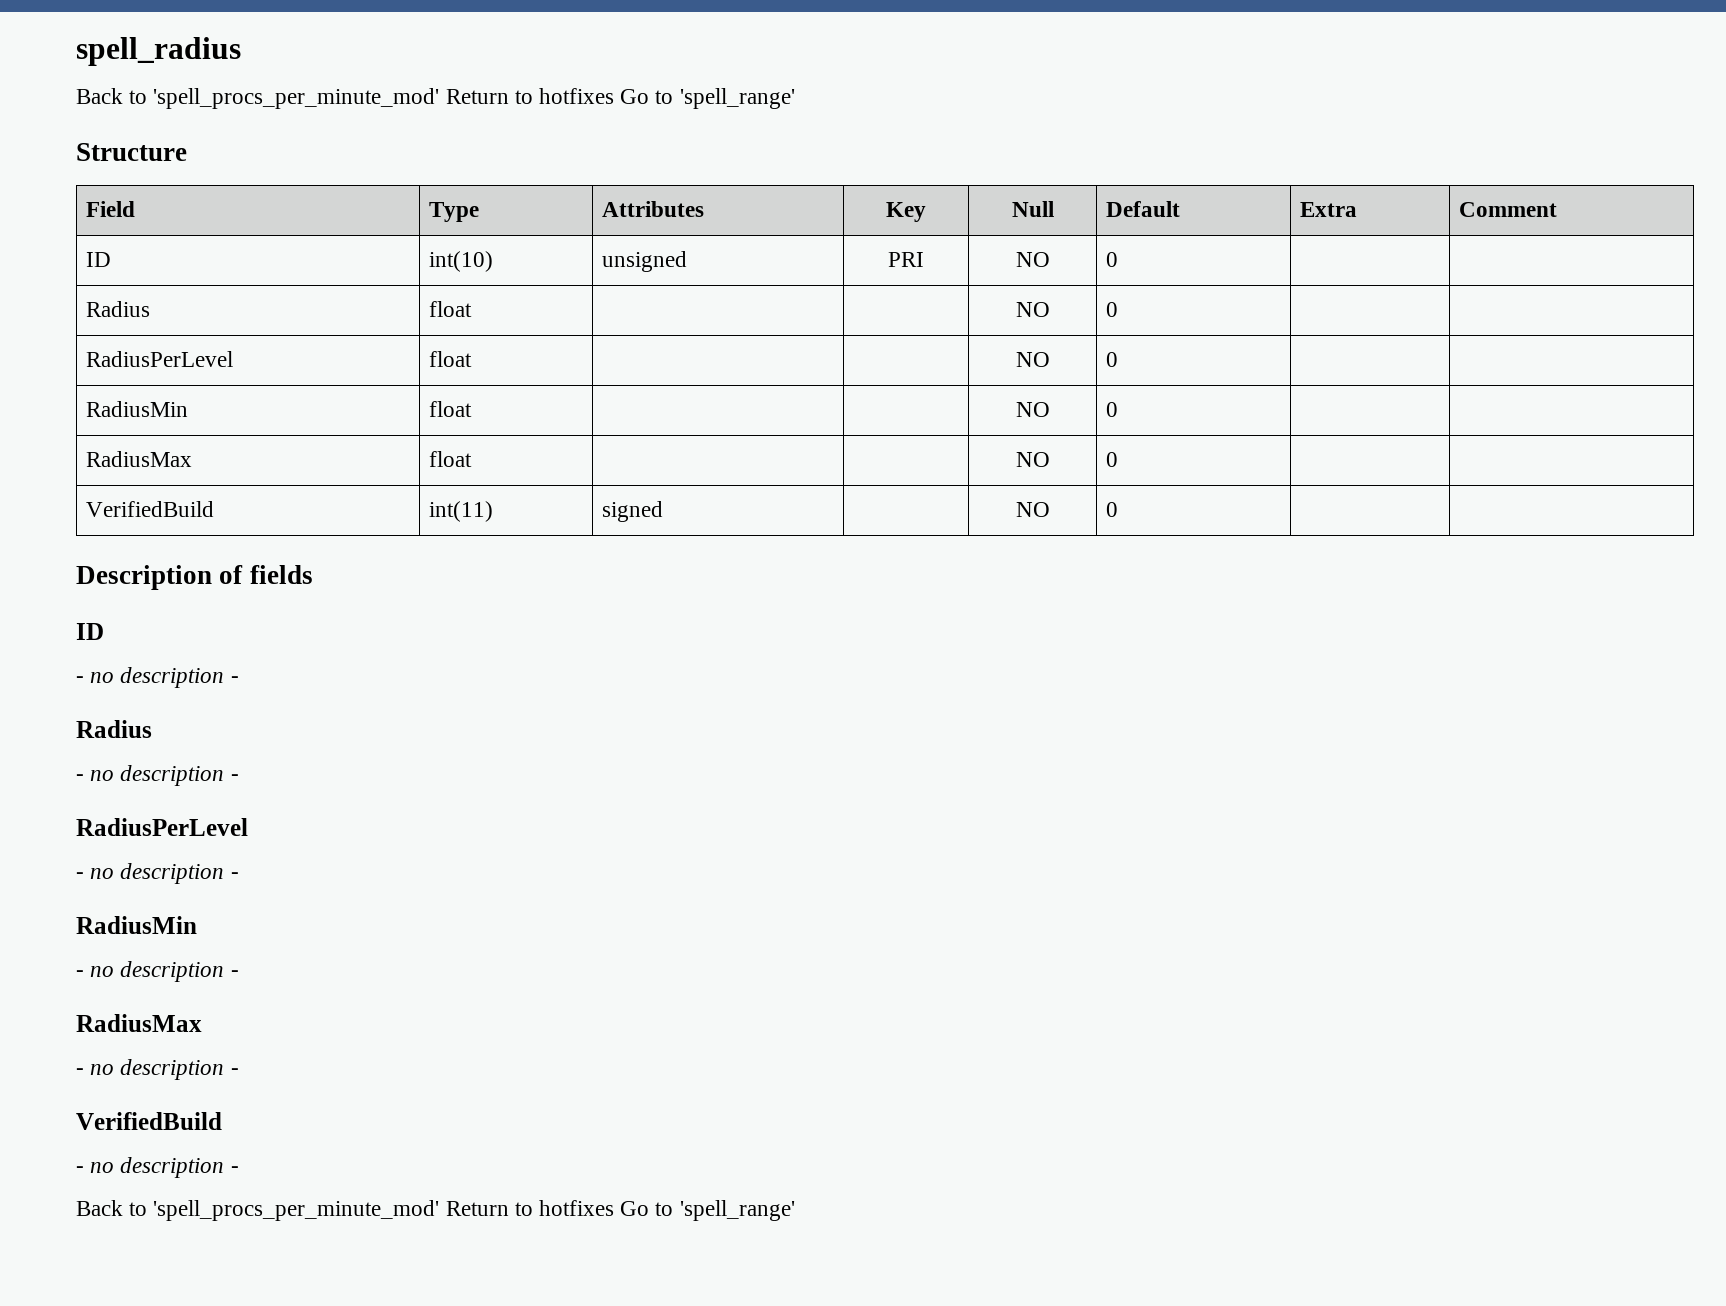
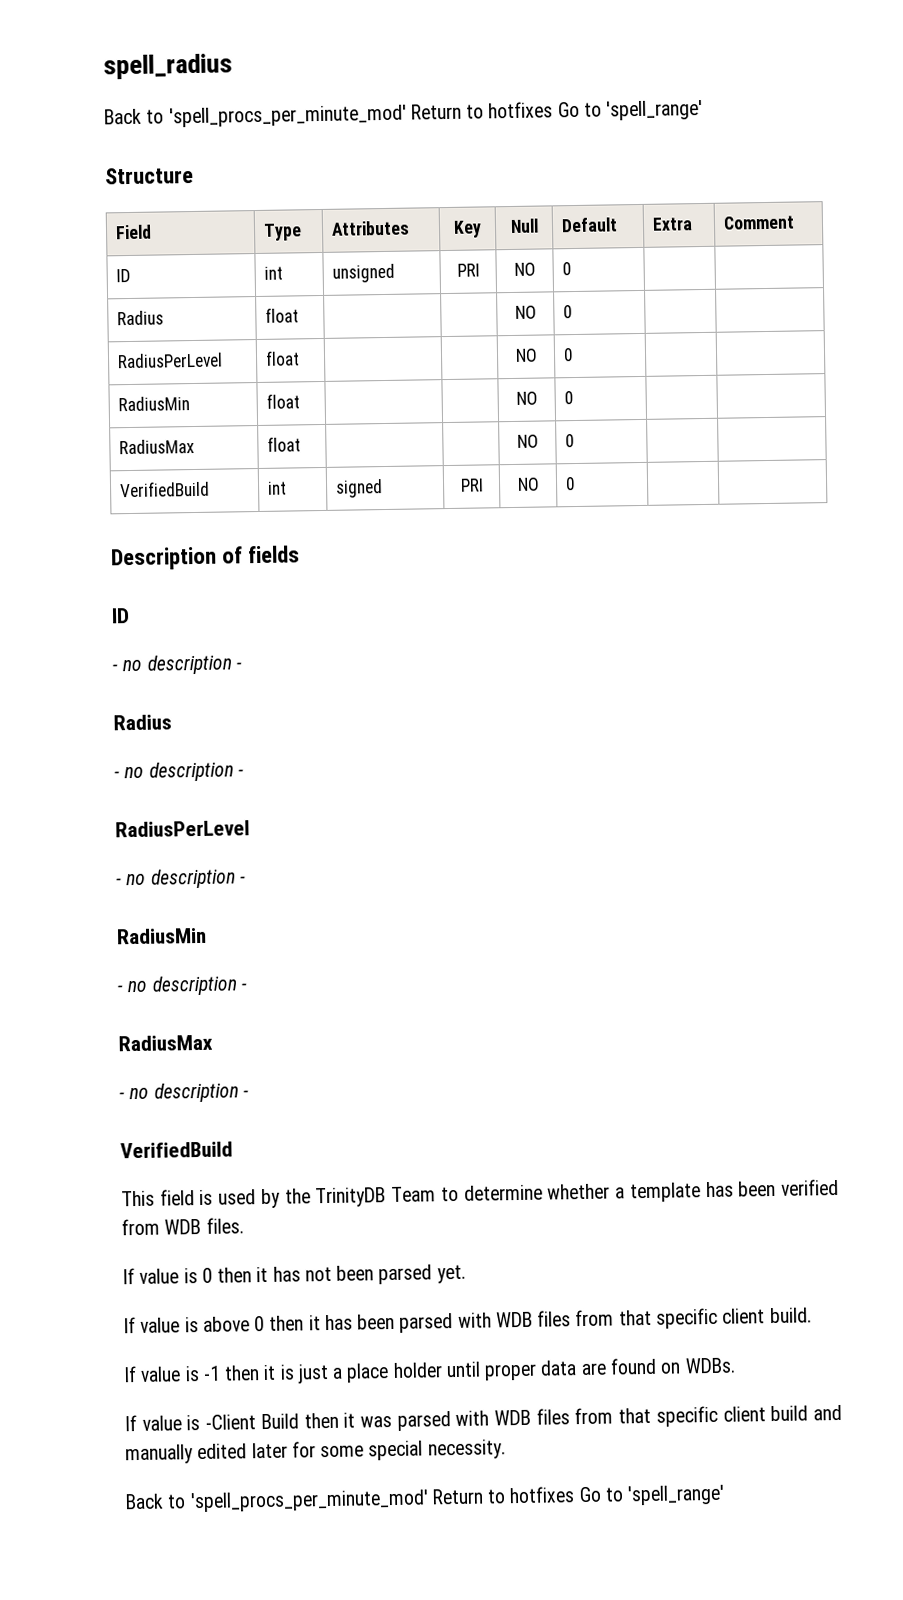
[428,251,493,272] int(10) -> [264,266,284,280] int
[428,501,493,522] int(11) -> [267,481,288,495] int
(663, 511) none -> [459,478,484,492] PRI
[76,1157,239,1178] - no description - -> [121,1178,840,1209] [121,1217,244,1236] [122,1264,466,1285] [123,1307,812,1334] [123,1357,736,1384] [124,1404,843,1432] [125,1439,506,1465] This field is used by the TrinityDB Team to determine whether a template has been verified from WDB files. // If value is 0 then it has not been parsed yet. // If value is above 0 then it has been parsed with WDB files from that specific client build. // If value is -1 then it is just a place holder until proper data are found on WDBs. // If value is -Client Build then it was parsed with WDB files from that specific client build and manually edited later for some special necessity.

